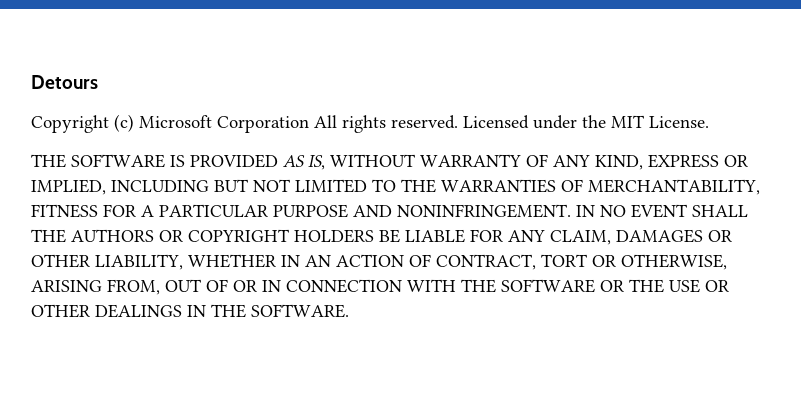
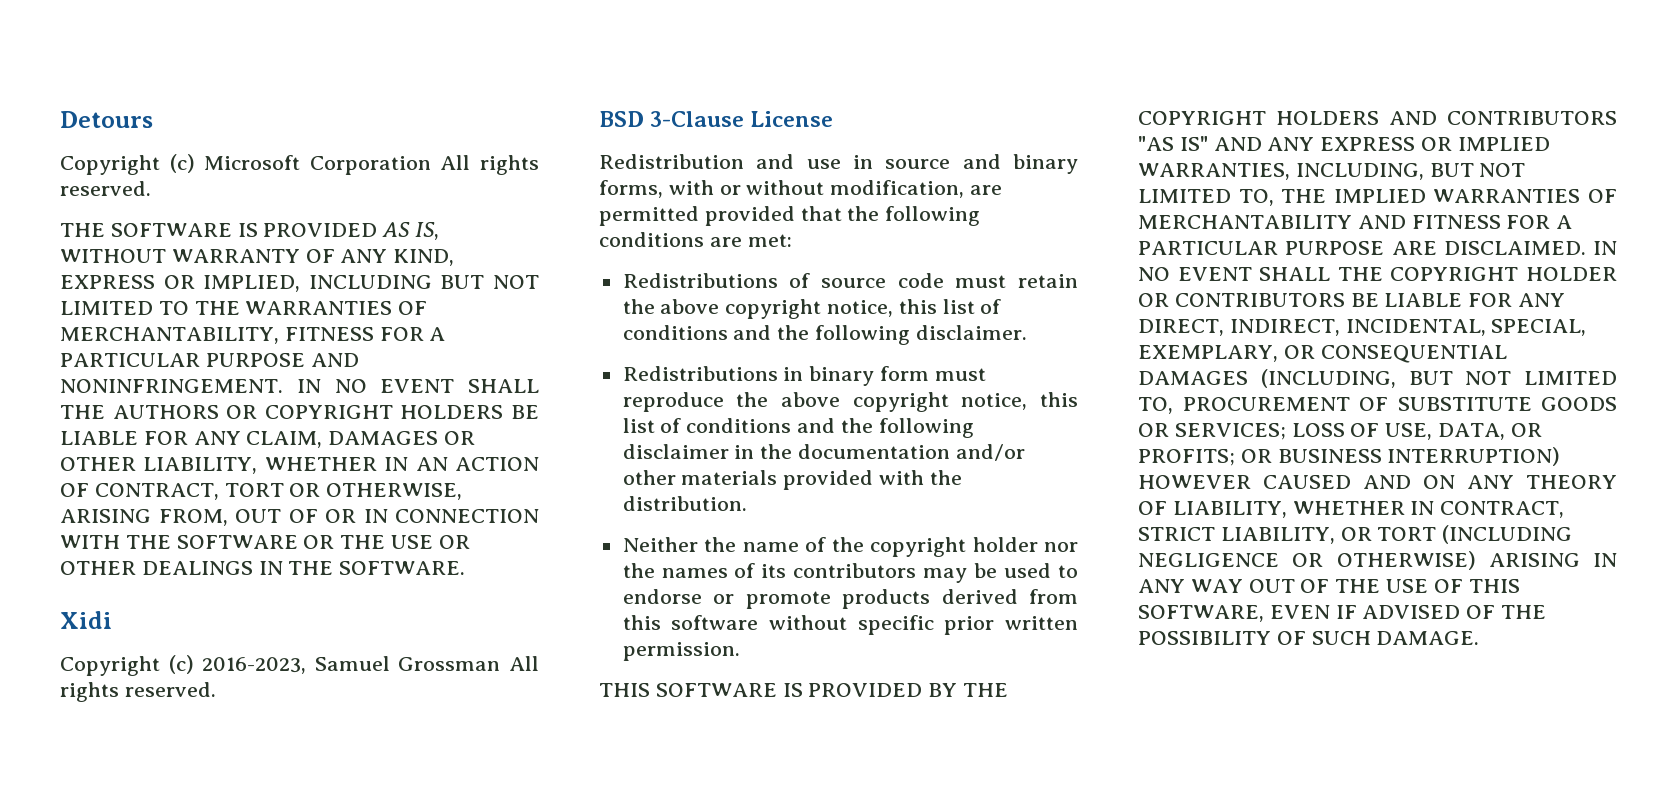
[463,115,709,129] Licensed under the MIT License. -> (151, 188) none
(349, 311) none -> [60,611,112,629] [60,655,539,676] [60,682,216,702] [599,111,834,127] [599,154,1078,174] [599,180,1003,198] [599,206,981,226] [599,232,792,247] [622,273,1078,288] [622,299,1002,319] [622,325,1027,345] [622,366,986,386] [622,392,1078,412] [622,418,974,438] [622,444,1025,461] [622,470,962,490] [622,496,747,511] [622,537,1078,557] [622,563,1078,583] [622,589,1078,609] [622,615,1078,635] [622,642,740,661] [599,683,1009,697] [1138,111,1617,125] [1138,136,1550,151] [1138,163,1526,180] [1138,189,1617,206] [1138,215,1573,229] [1138,241,1617,255] [1138,267,1617,281] [1138,293,1566,307] [1138,319,1587,336] [1138,345,1507,363] [1138,369,1617,388] [1138,397,1617,414] [1138,423,1542,440] [1138,447,1561,466] [1138,475,1617,489] [1138,501,1565,518] [1138,525,1573,544] [1138,551,1617,570] [1138,579,1520,593] [1138,605,1547,622] [1138,631,1480,645] // Xidi // Copyright (c) 2016-2023, Samuel Grossman All rights reserved. // BSD 3-Clause License // Redistribution and use in source and binary forms, with or without modification, are permitted provided that the following conditions are met: // Redistributions of source code must retain the above copyright notice, this list of conditions and the following disclaimer. // Redistributions in binary form must reproduce the above copyright notice, this list of conditions and the following disclaimer in the documentation and/or other materials provided with the distribution. // Neither the name of the copyright holder nor the names of its contributors may be used to endorse or promote products derived from this software without specific prior written permission. // THIS SOFTWARE IS PROVIDED BY THE COPYRIGHT HOLDERS AND CONTRIBUTORS "AS IS" AND ANY EXPRESS OR IMPLIED WARRANTIES, INCLUDING, BUT NOT LIMITED TO, THE IMPLIED WARRANTIES OF MERCHANTABILITY AND FITNESS FOR A PARTICULAR PURPOSE ARE DISCLAIMED. IN NO EVENT SHALL THE COPYRIGHT HOLDER OR CONTRIBUTORS BE LIABLE FOR ANY DIRECT, INDIRECT, INCIDENTAL, SPECIAL, EXEMPLARY, OR CONSEQUENTIAL DAMAGES (INCLUDING, BUT NOT LIMITED TO, PROCUREMENT OF SUBSTITUTE GOODS OR SERVICES; LOSS OF USE, DATA, OR PROFITS; OR BUSINESS INTERRUPTION) HOWEVER CAUSED AND ON ANY THEORY OF LIABILITY, WHETHER IN CONTRACT, STRICT LIABILITY, OR TORT (INCLUDING NEGLIGENCE OR OTHERWISE) ARISING IN ANY WAY OUT OF THE USE OF THIS SOFTWARE, EVEN IF ADVISED OF THE POSSIBILITY OF SUCH DAMAGE.

